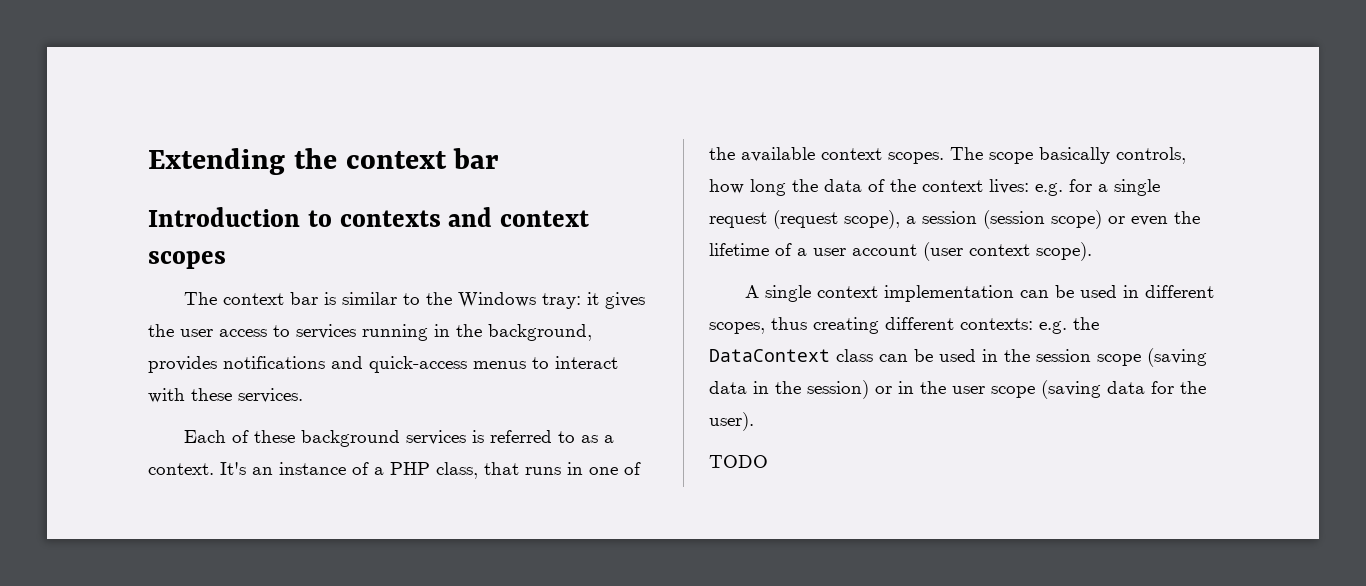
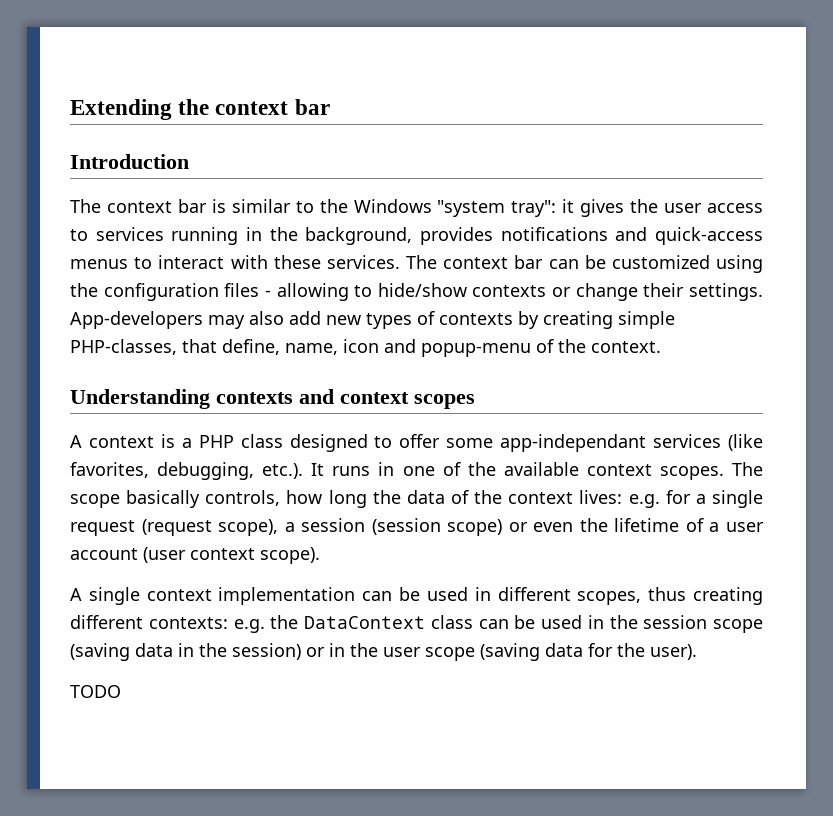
[307,207,590,227] [148,251,226,269] to contexts and context scopes -> (189, 161) none
[542,293,582,309] tray: -> [437,200,557,217] "system tray":
[184,430,615,447] [148,462,519,479] // Each of these background services is referred to as a context. It's an instance of a PHP class, that -> [406,255,763,273] [70,283,763,301] [70,311,675,329] [70,339,661,357] [70,389,475,409] [70,434,763,452] [70,462,325,480] The context bar can be customized using the configuration files - allowing to hide/show contexts or change their settings. App-developers may also add new types of contexts by creating simple PHP-classes, that define, name, icon and popup-menu of the context. // Understanding contexts and context scopes // A context is a PHP class designed to offer some app-independant services (like favorites, debugging, etc.). It

